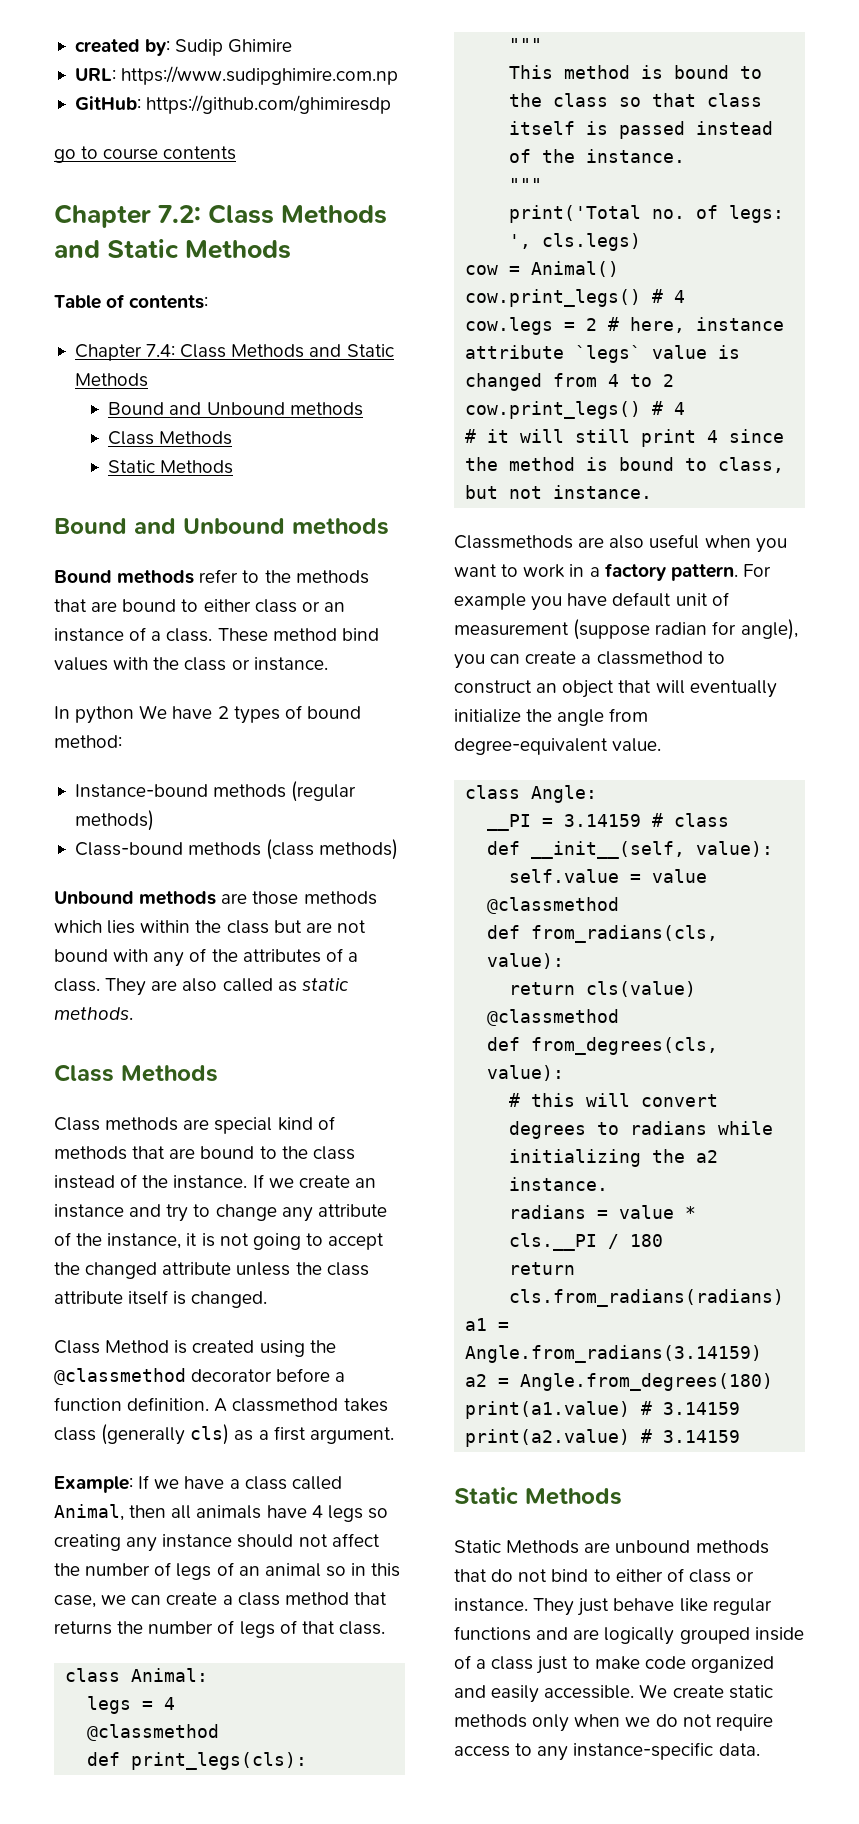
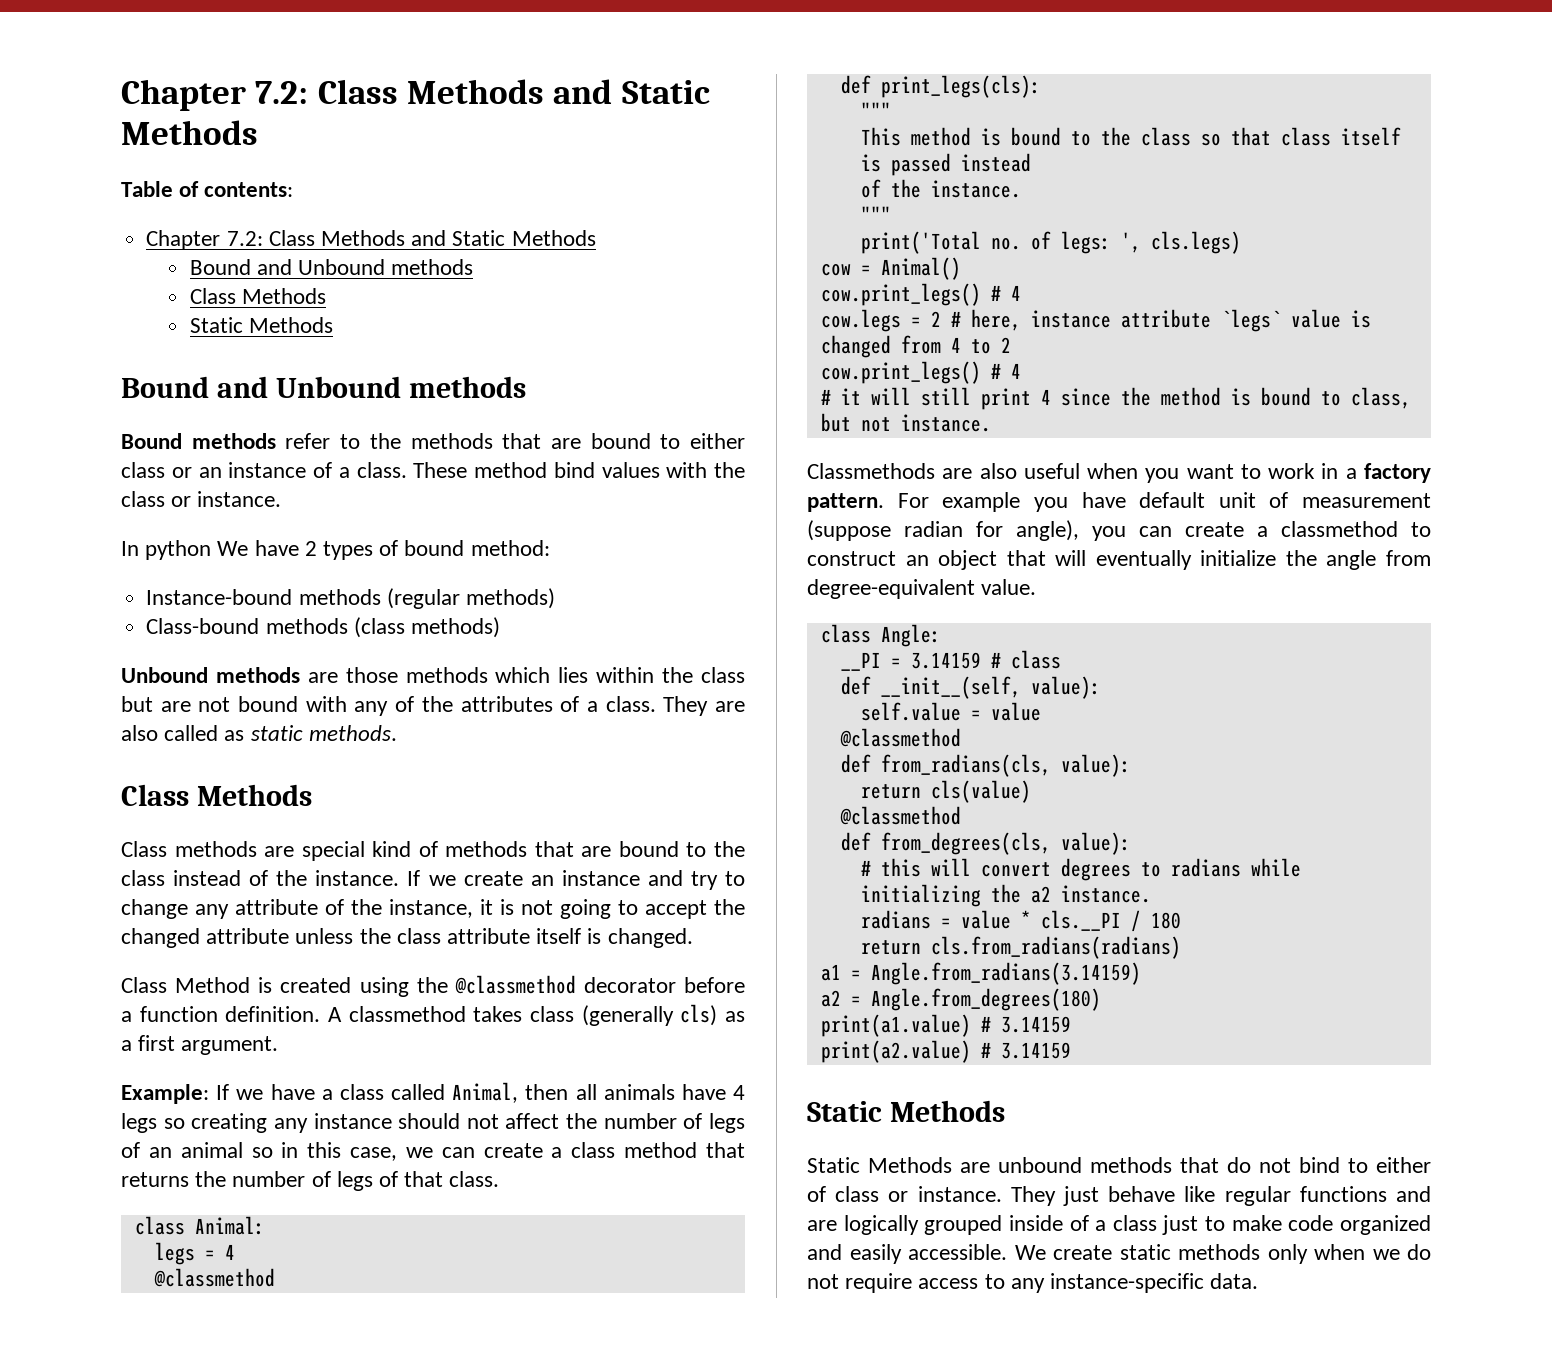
[74,39,293,56] [74,66,399,85] [74,95,392,114] [54,146,237,163] created by: Sudip Ghimire // URL: https://www.sudipghimire.com.np // GitHub: https://github.com/ghimiresdp // go to course contents // -> (121, 95) none
[146,344,176,357] 7.4: -> [226,231,263,246] 7.2:

